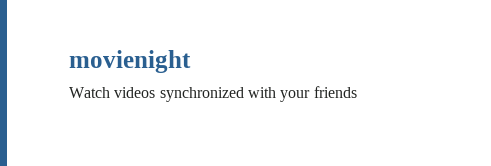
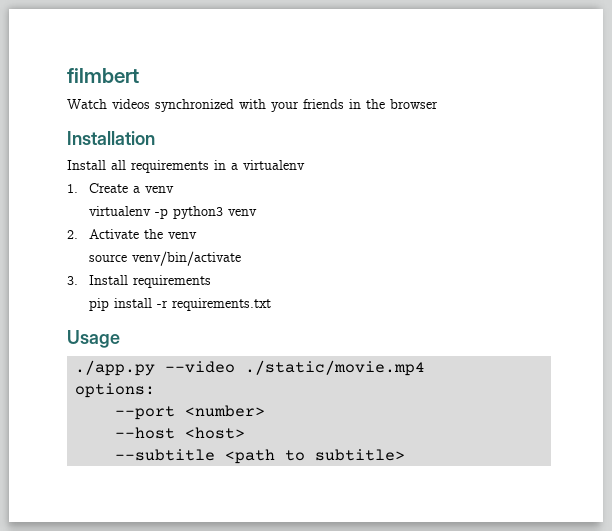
[69,50,191,73] movienight -> [67,68,139,83] filmbert
(357, 92) none -> [349,99,438,109] [67,131,155,145] [67,160,305,173] [67,183,175,193] [89,206,258,219] [67,229,198,239] [89,251,242,266] [67,275,212,288] [89,298,272,311] [67,330,120,348] [75,360,426,376] [75,383,156,398] [115,405,266,420] [115,427,246,439] [115,449,406,464] in the browser // Installation // Install all requirements in a virtualenv // 1. Create a venv // virtualenv -p python3 venv // 2. Activate the venv // source venv/bin/activate // 3. Install requirements // pip install -r requirements.txt // Usage // ./app.py --video ./static/movie.mp4 // options: // --port <number> // --host <host> // --subtitle <path to subtitle>

